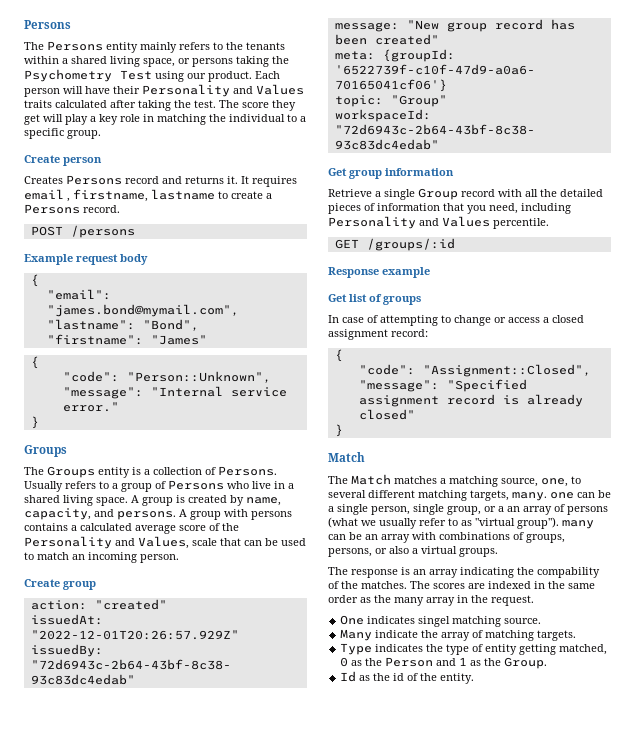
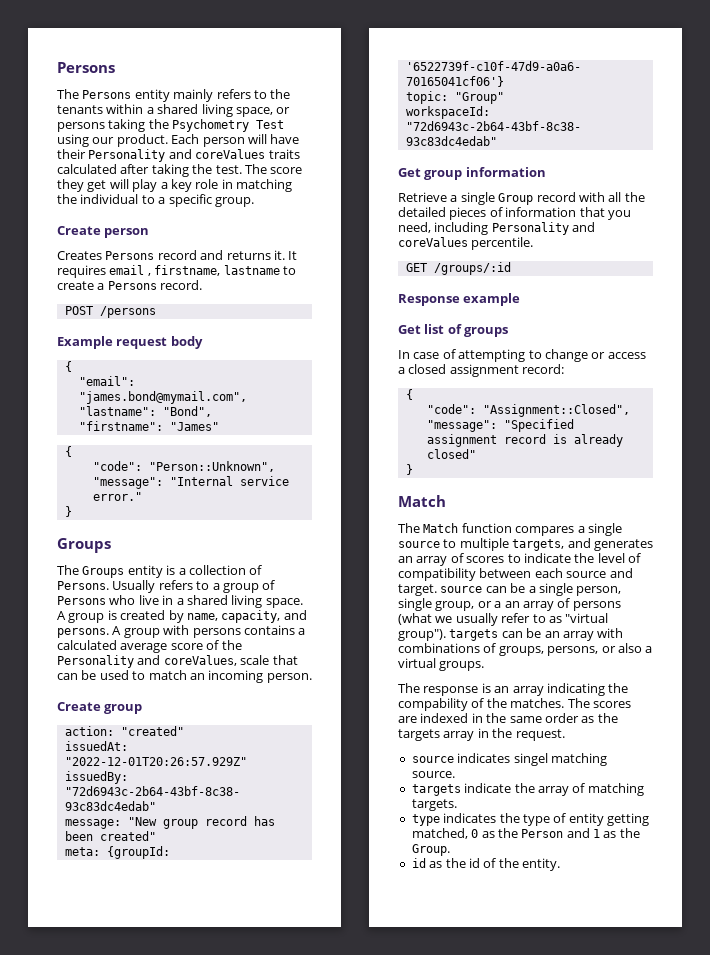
[256,84,304,95] Values -> [195,149,266,159] coreValues
[138,536,189,549] Values, -> [163,655,237,666] coreValues,
[442,216,490,227] Values -> [398,237,468,247] coreValues
[394,476,581,487] [328,490,574,501] matches a matching source, one, to several different matching targets, many. one -> [461,523,622,536] [398,538,653,551] [398,553,641,566] [398,568,633,581] [398,584,483,596] function compares a single source to multiple targets, and generates an array of scores to indicate the level of compatibility between each source and target. source
[562,520,594,529] many -> [449,629,499,641] targets
[394,597,424,606] many -> [398,729,440,741] targets
[340,615,365,625] One -> [411,756,454,763] source
[340,629,373,641] Many -> [411,784,461,796] targets
[340,643,373,655] Type -> [411,814,440,826] type
[340,671,357,682] Id -> [411,858,426,868] id

